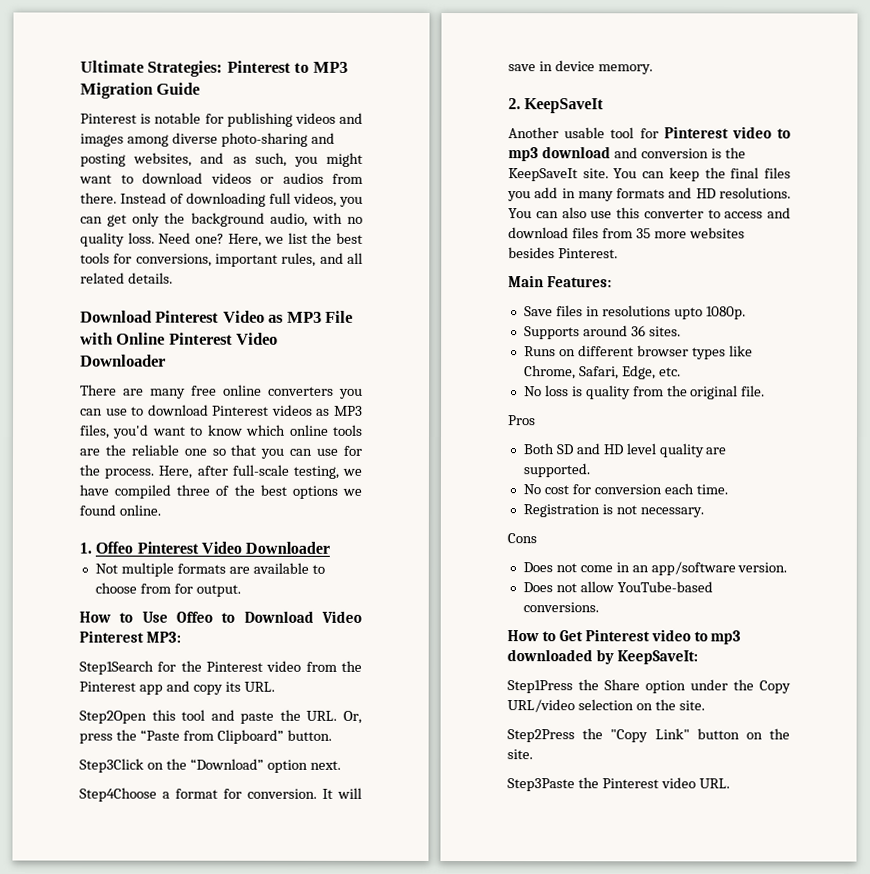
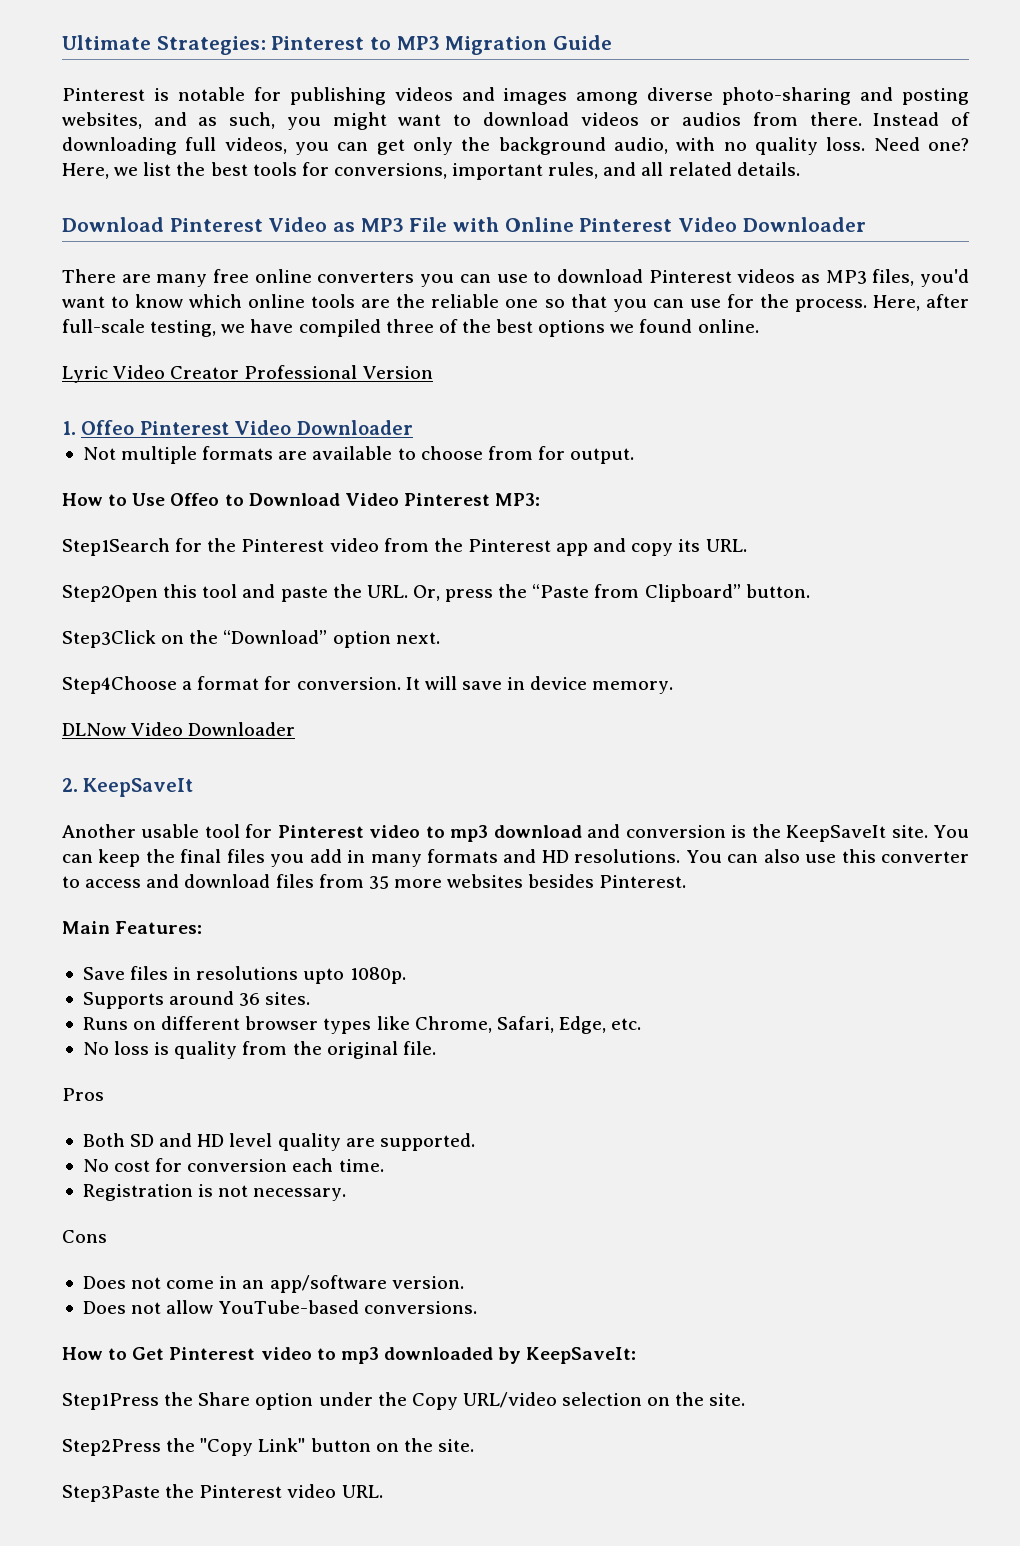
(161, 510) none -> [62,365,434,383] // Lyric Video Creator Professional Version
(653, 69) none -> [62,722,296,736] // DLNow Video Downloader

